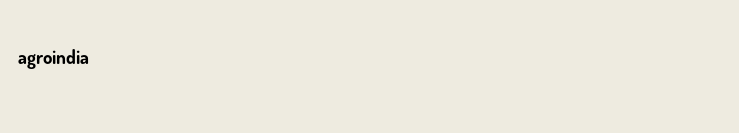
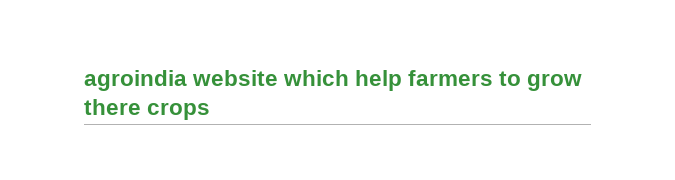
(89, 59) none -> [192,70,583,91] [84,99,211,120] website which help farmers to grow there crops

